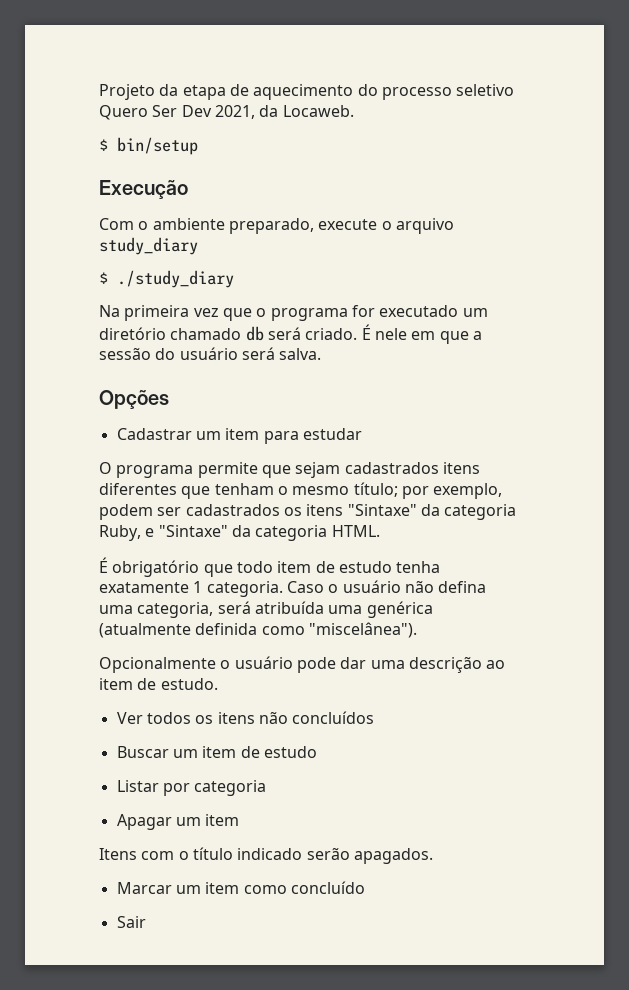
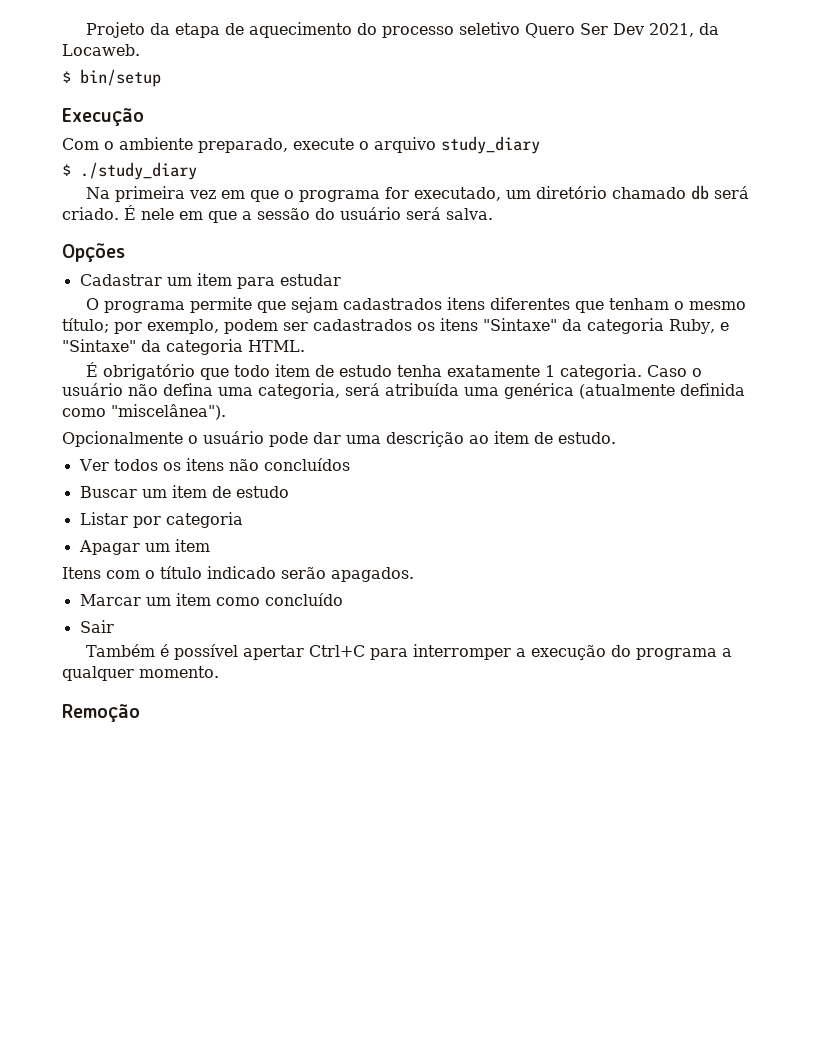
(219, 312) none -> [220,190,245,199] em
[379,305,459,317] executado -> [413,187,501,201] executado,
(146, 922) none -> [85,644,733,660] [62,666,219,681] [62,704,140,722] // Também é possível apertar Ctrl+C para interromper a execução do programa a qualquer momento. // Remoção

